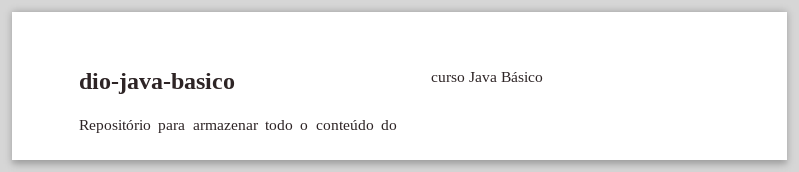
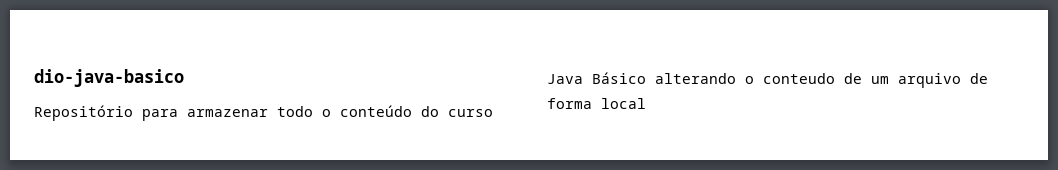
(544, 77) none -> [655,73,988,88] [547,98,646,109] alterando o conteudo de um arquivo de forma local

